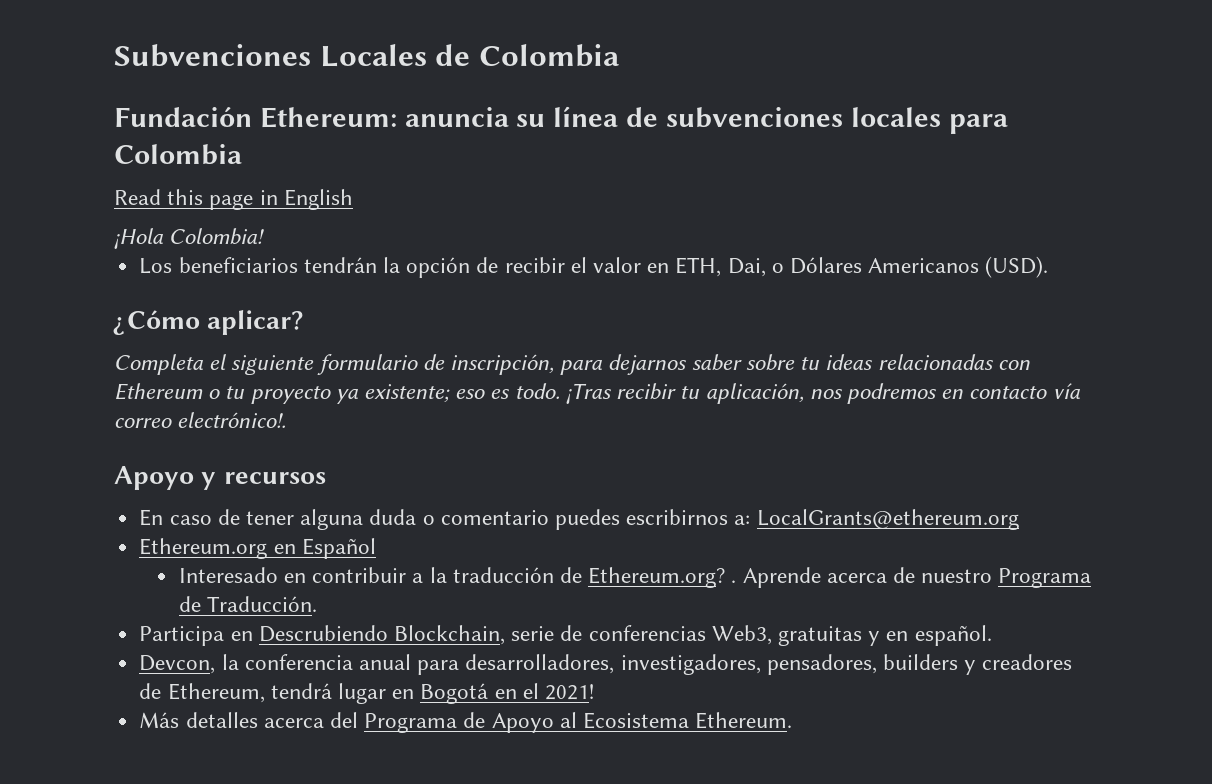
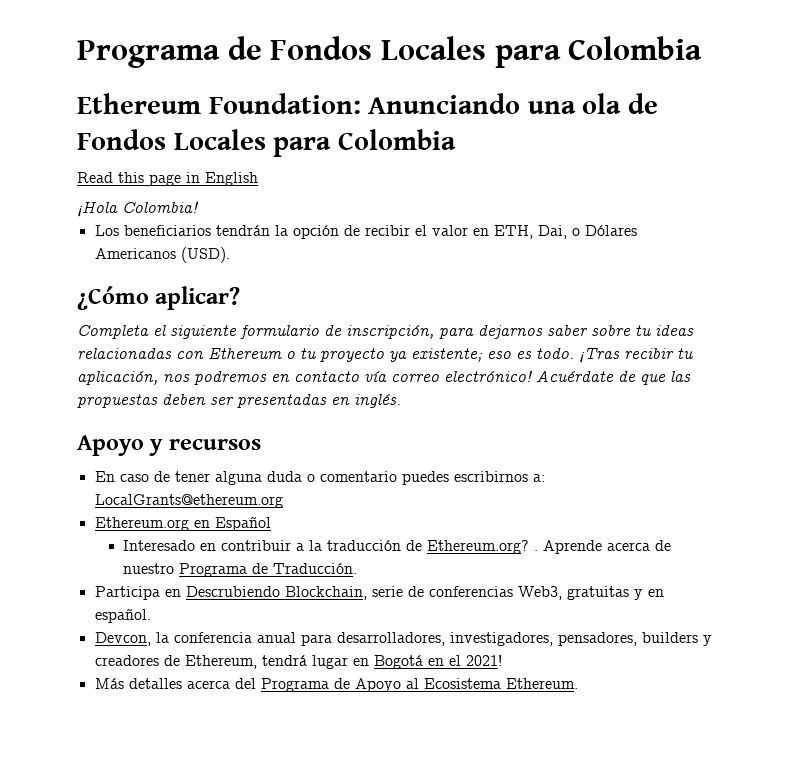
[114,44,619,67] [114,106,941,128] Subvenciones Locales de Colombia // Fundación Ethereum: anuncia su línea de subvenciones locales -> [77,36,703,68] [77,93,658,114] [77,129,266,150] Programa de Fondos Locales para Colombia // Ethereum Foundation: Anunciando una ola de Fondos Locales
[177,412,287,428] electrónico!. -> [444,370,691,385] [77,394,401,408] electrónico! Acuérdate de que las propuestas deben ser presentadas en inglés.

